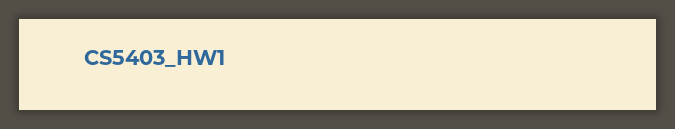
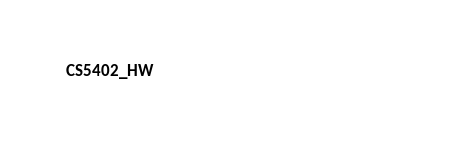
[84,50,225,67] CS5403_HW1 -> [66,64,154,79] CS5402_HW

